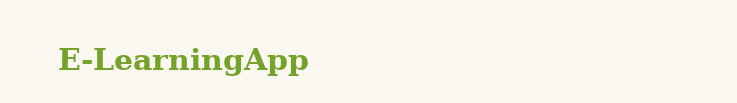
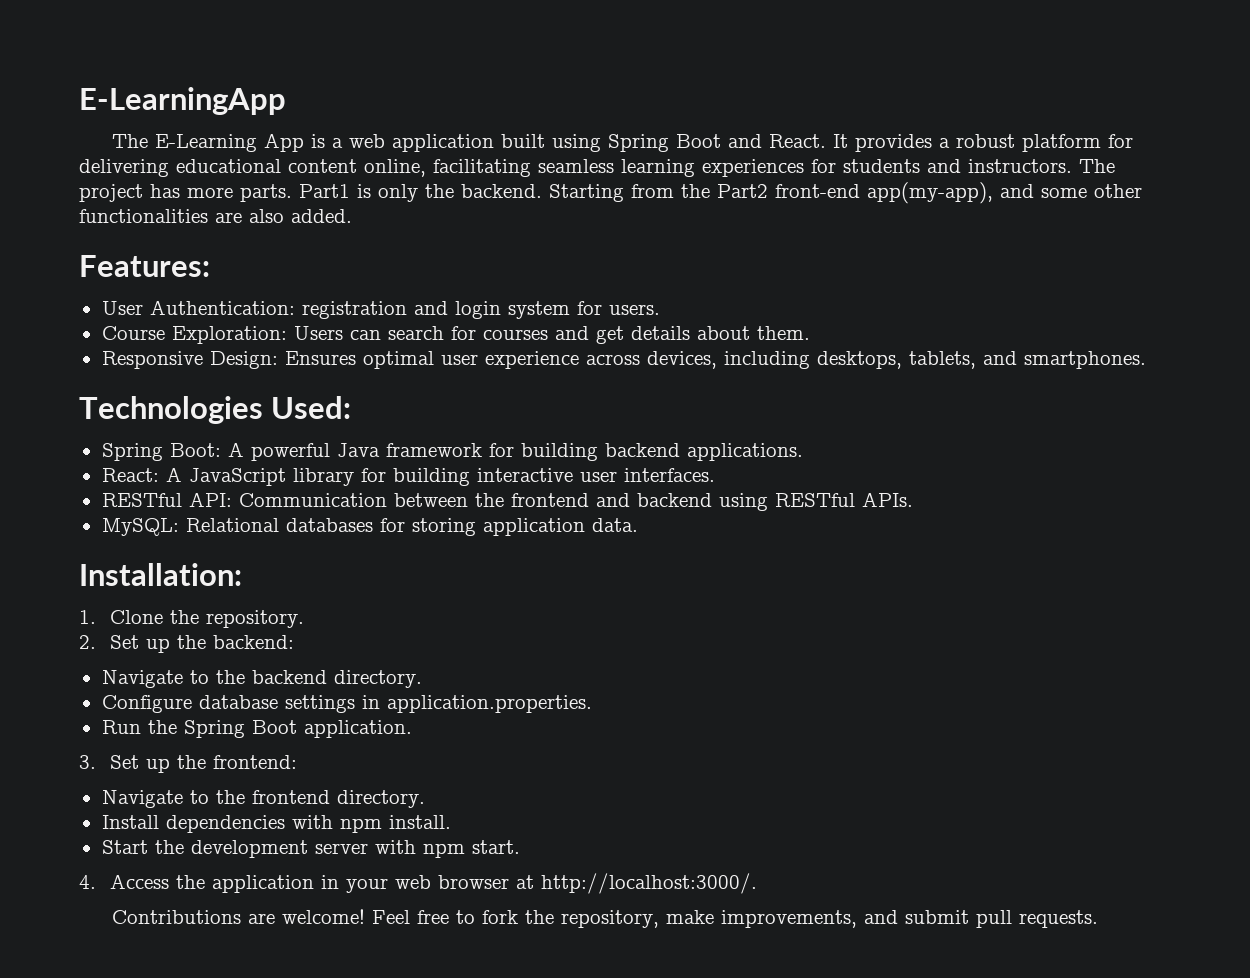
(309, 62) none -> [111,133,1133,152] [79,159,1115,177] [79,182,1142,204] [79,209,352,223] [79,255,210,277] [101,300,660,319] [101,326,810,344] [101,351,1146,369] [79,396,352,424] [101,442,803,461] [101,467,715,486] [101,492,913,511] [101,518,638,536] [79,563,242,586] [79,610,305,628] [79,635,295,653] [101,670,422,688] [101,695,592,713] [101,720,412,738] [79,755,298,773] [101,790,425,808] [101,815,451,833] [101,840,520,858] [79,873,758,894] [111,909,1098,928] // The E-Learning App is a web application built using Spring Boot and React. It provides a robust platform for delivering educational content online, facilitating seamless learning experiences for students and instructors. The project has more parts. Part1 is only the backend. Starting from the Part2 front-end app(my-app), and some other functionalities are also added. // Features: // User Authentication: registration and login system for users. // Course Exploration: Users can search for courses and get details about them. // Responsive Design: Ensures optimal user experience across devices, including desktops, tablets, and smartphones. // Technologies Used: // Spring Boot: A powerful Java framework for building backend applications. // React: A JavaScript library for building interactive user interfaces. // RESTful API: Communication between the frontend and backend using RESTful APIs. // MySQL: Relational databases for storing application data. // Installation: // 1. Clone the repository. // 2. Set up the backend: // Navigate to the backend directory. // Configure database settings in application.properties. // Run the Spring Boot application. // 3. Set up the frontend: // Navigate to the frontend directory. // Install dependencies with npm install. // Start the development server with npm start. // 4. Access the application in your web browser at http://localhost:3000/. // Contributions are welcome! Feel free to fork the repository, make improvements, and submit pull requests.

